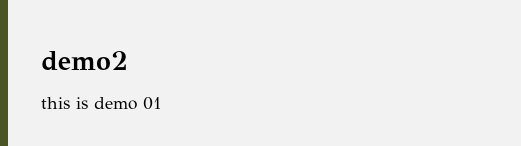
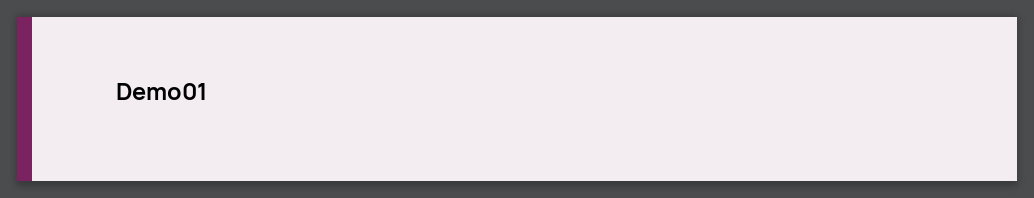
[41,51,128,71] [41,97,161,110] demo2 // this is demo 01 -> [116,83,207,100] Demo01

